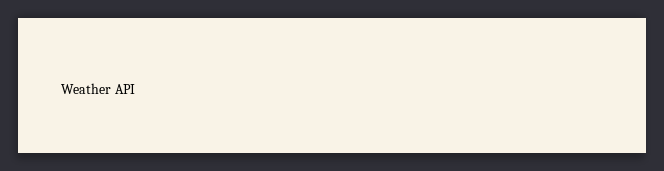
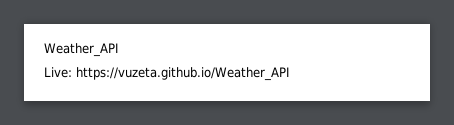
[61,83,135,94] Weather API -> [44,43,118,57] [44,67,289,81] Weather_API // Live: https://vuzeta.github.io/Weather_API

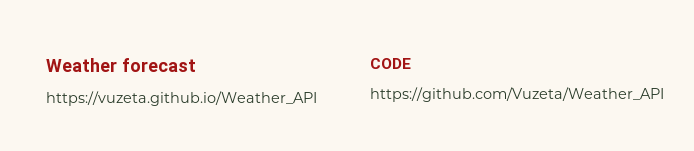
[44,43,118,57] [44,67,72,78] Weather_API // Live: -> [46,58,196,72] Weather forecast //
(289, 74) none -> [370,58,411,69] [370,87,664,102] // CODE // https://github.com/Vuzeta/Weather_API

